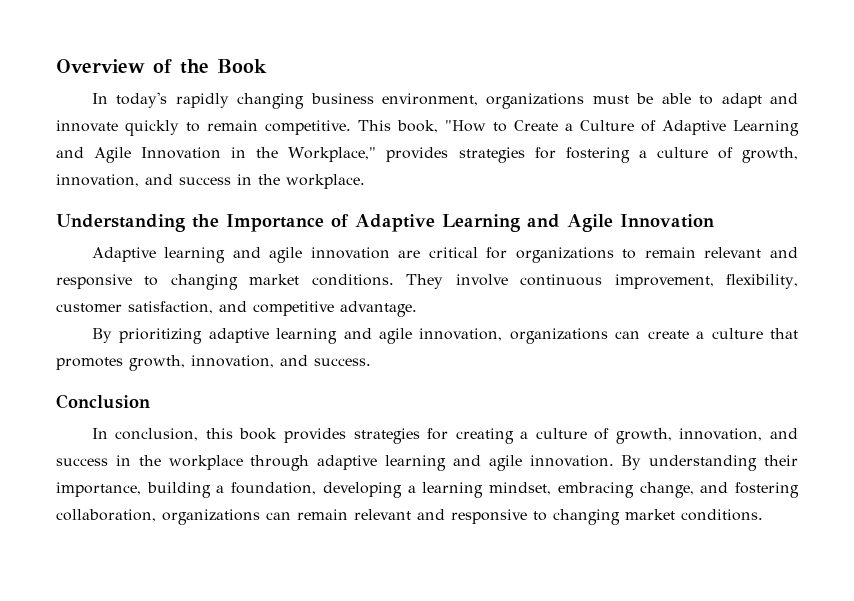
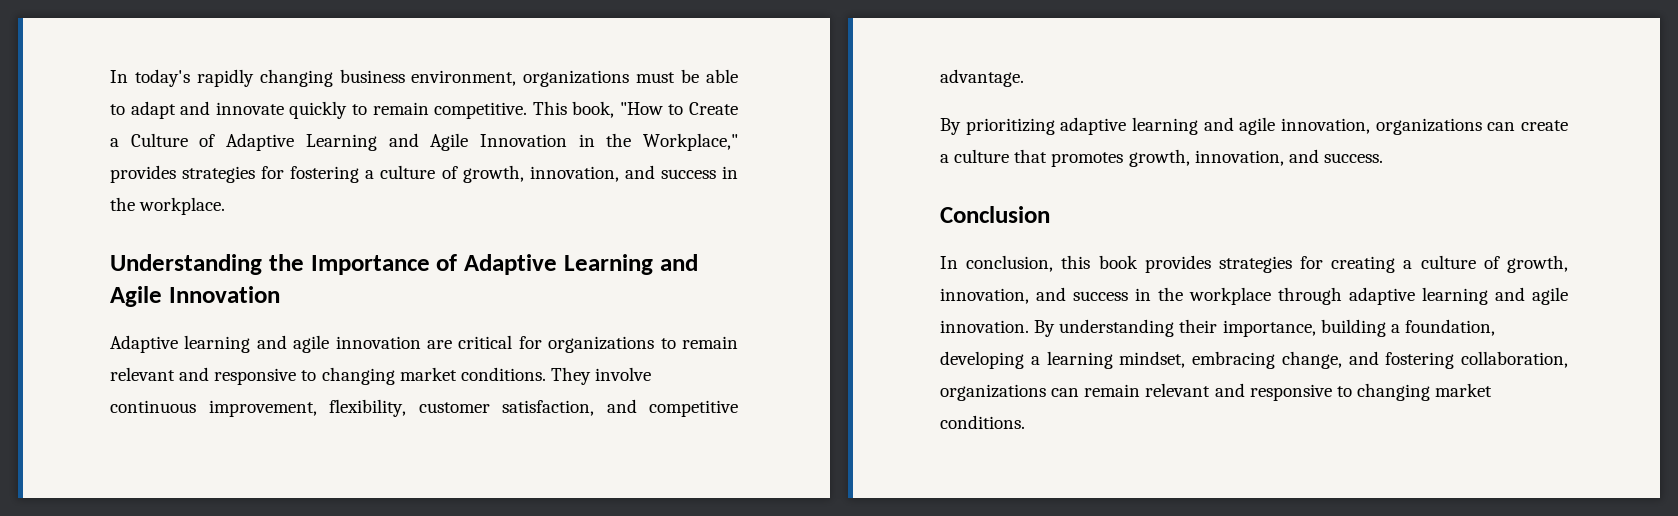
[56,59,267,74] Overview of the Book // -> (110, 76) none

